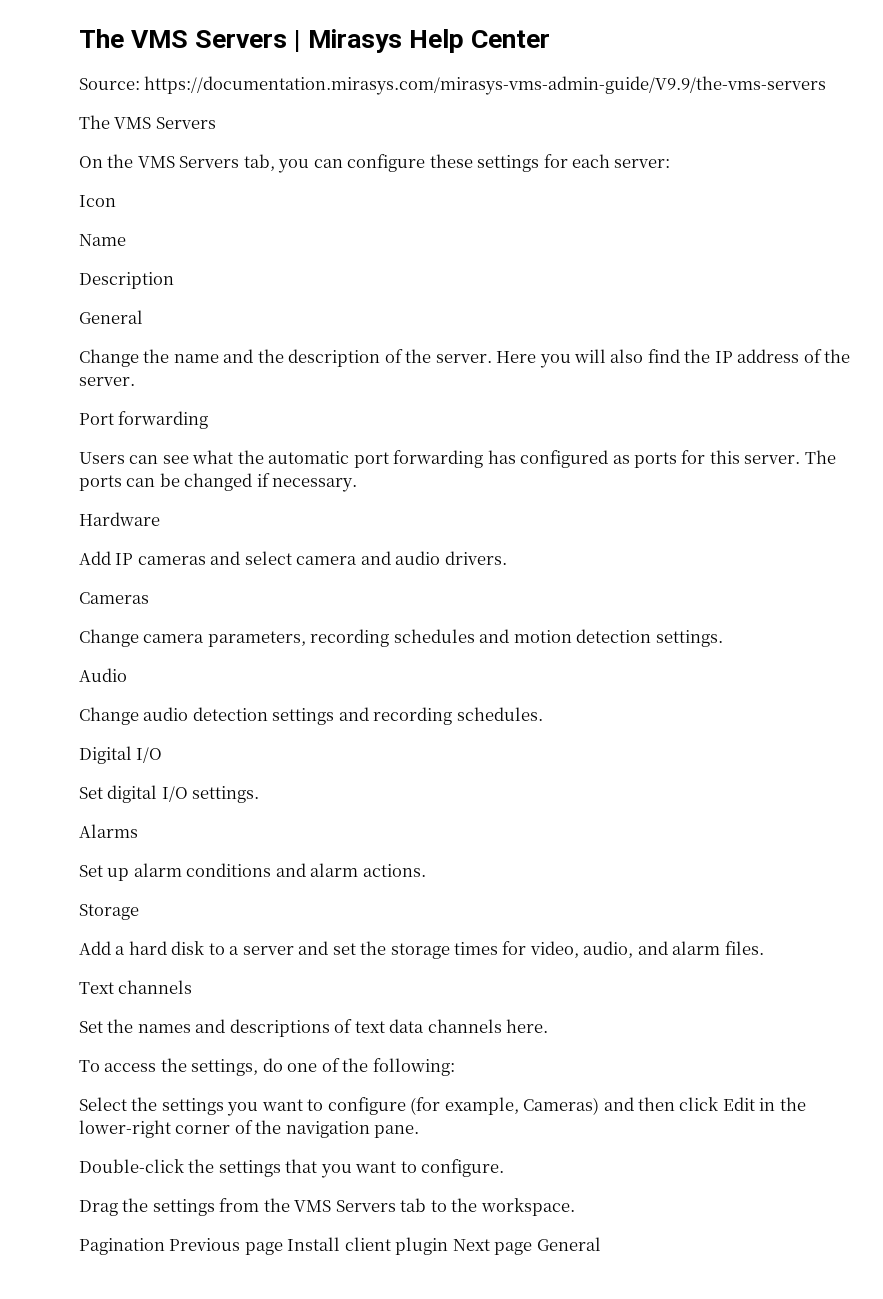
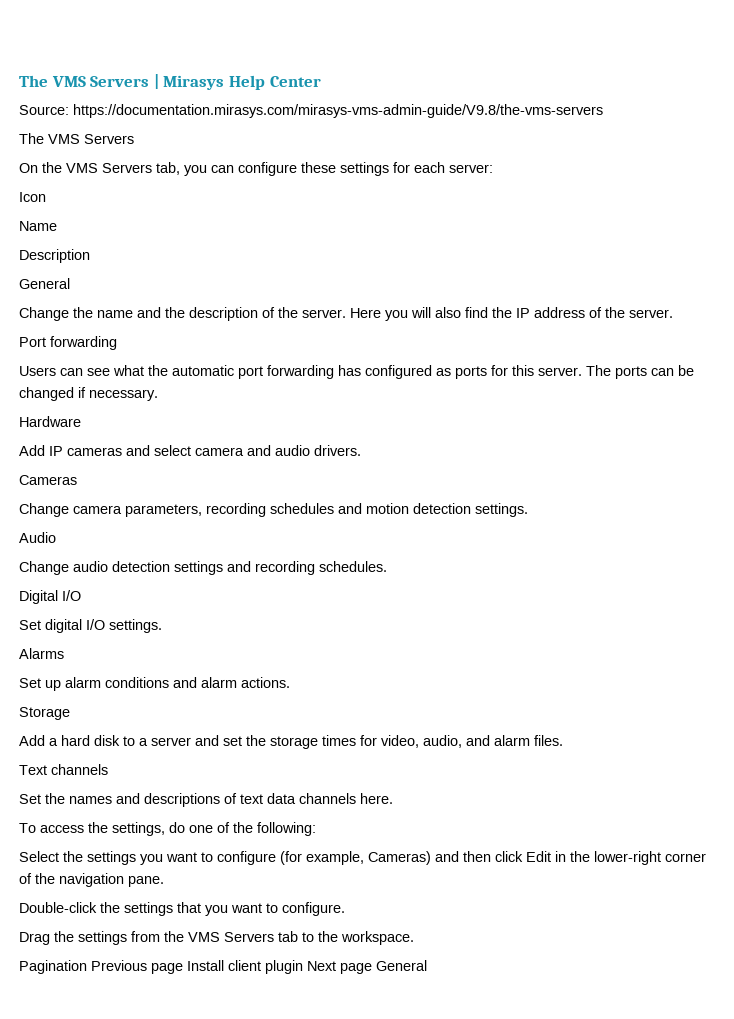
[144,76,827,95] https://documentation.mirasys.com/mirasys-vms-admin-guide/V9.9/the-vms-servers -> [73,104,603,118] https://documentation.mirasys.com/mirasys-vms-admin-guide/V9.8/the-vms-servers

